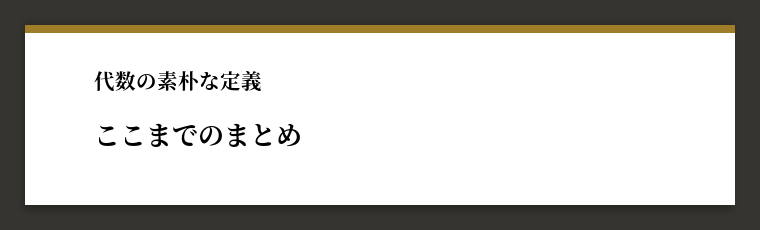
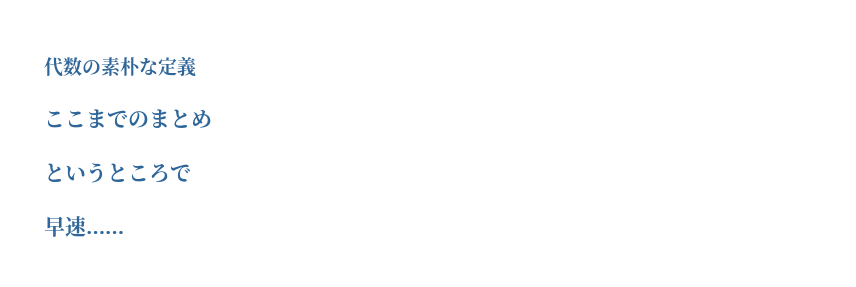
(302, 135) none -> [44,162,191,183] [44,216,124,237] // というところで // 早速……

